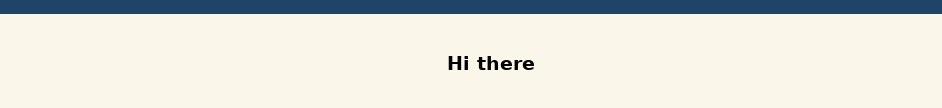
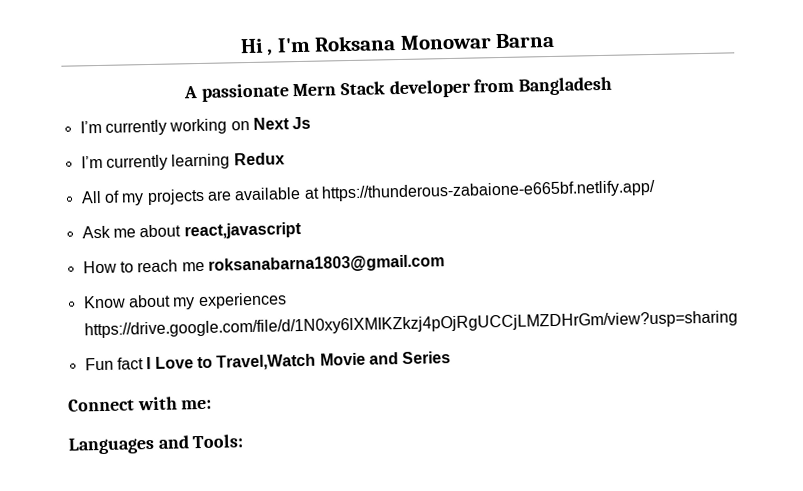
[476,56,535,70] there -> [267,32,556,56] [182,76,614,102] [79,116,312,136] [80,152,285,171] [80,179,656,206] [81,221,302,240] [82,254,445,274] [82,292,287,310] [83,310,738,339] [84,351,452,371] [68,396,213,412] [68,434,244,455] , I'm Roksana Monowar Barna // A passionate Mern Stack developer from Bangladesh // I’m currently working on Next Js // I’m currently learning Redux // All of my projects are available at https://thunderous-zabaione-e665bf.netlify.app/ // Ask me about react,javascript // How to reach me roksanabarna1803@gmail.com // Know about my experiences https://drive.google.com/file/d/1N0xy6lXMIKZkzj4pOjRgUCCjLMZDHrGm/view?usp=sharing // Fun fact I Love to Travel,Watch Movie and Series // Connect with me: // Languages and Tools:

